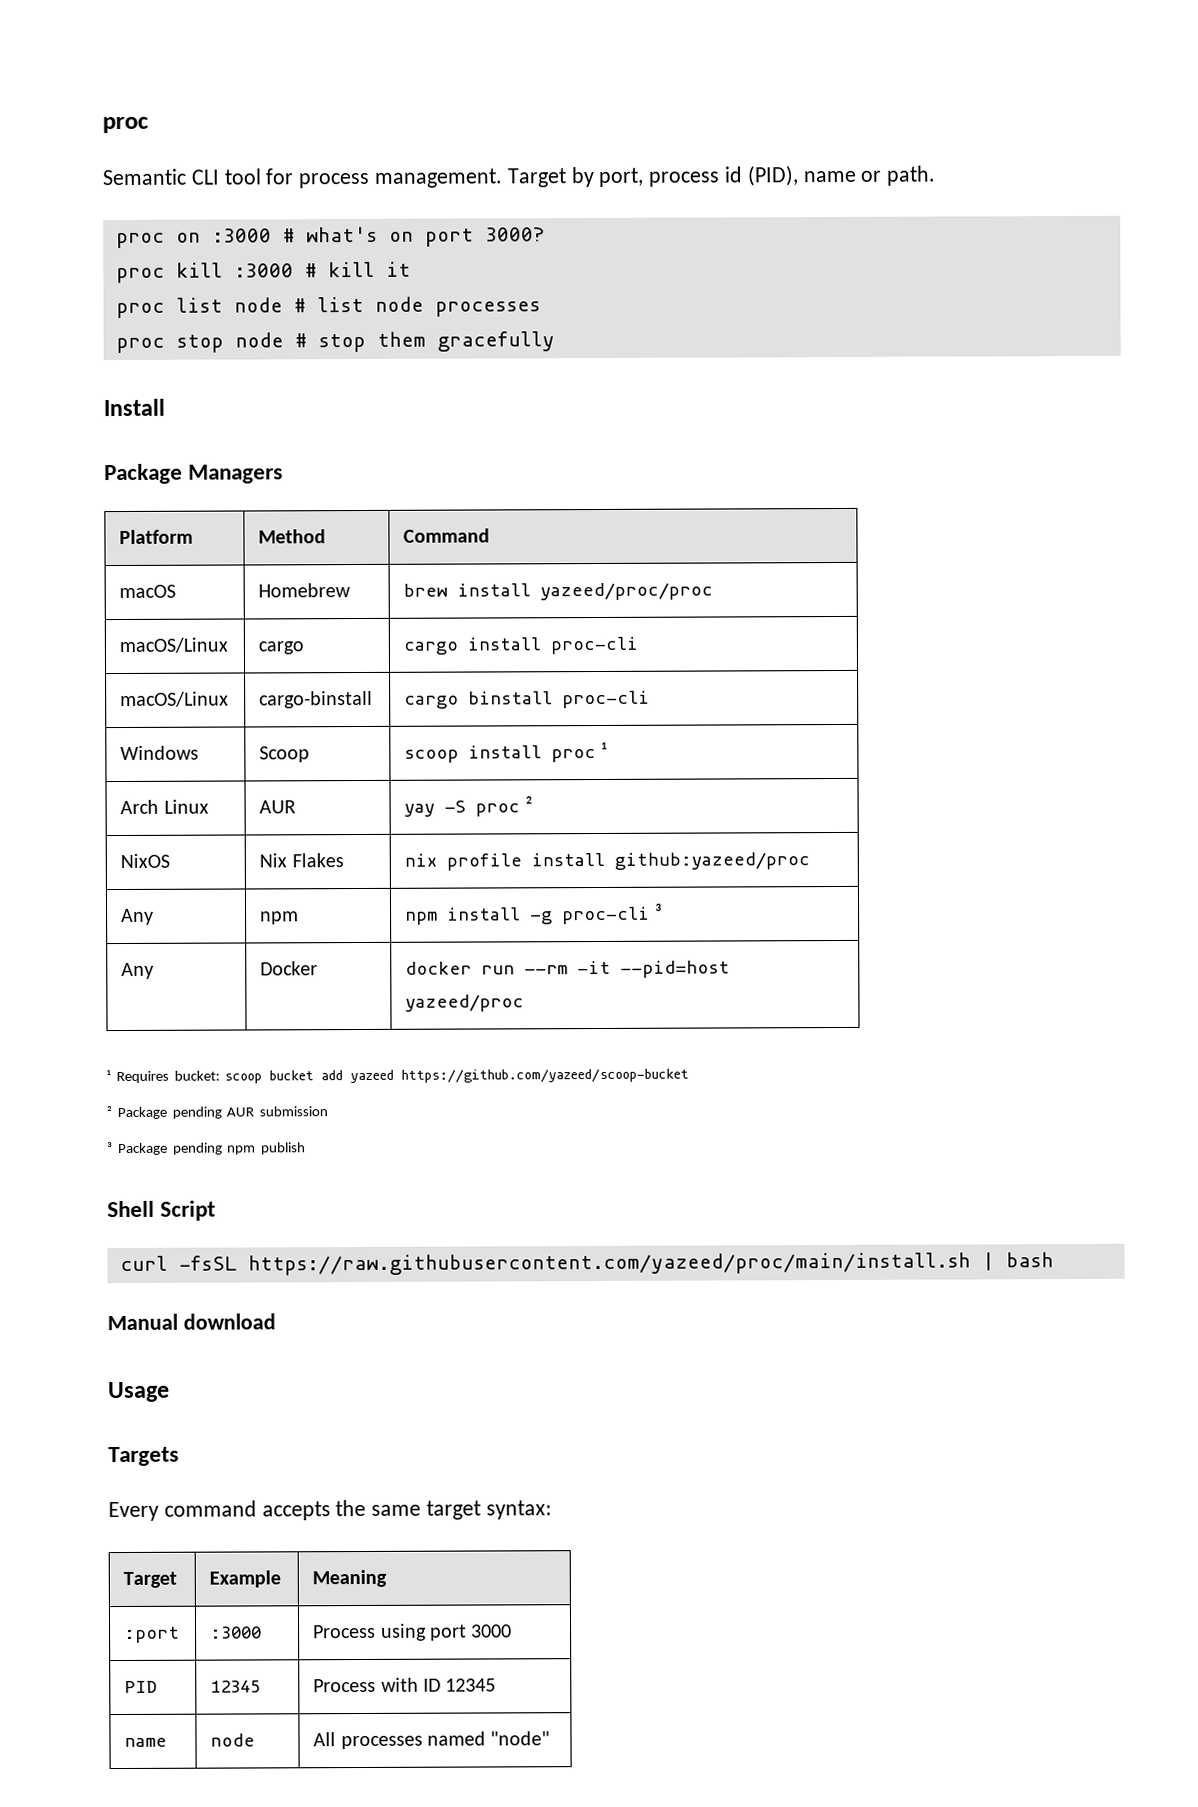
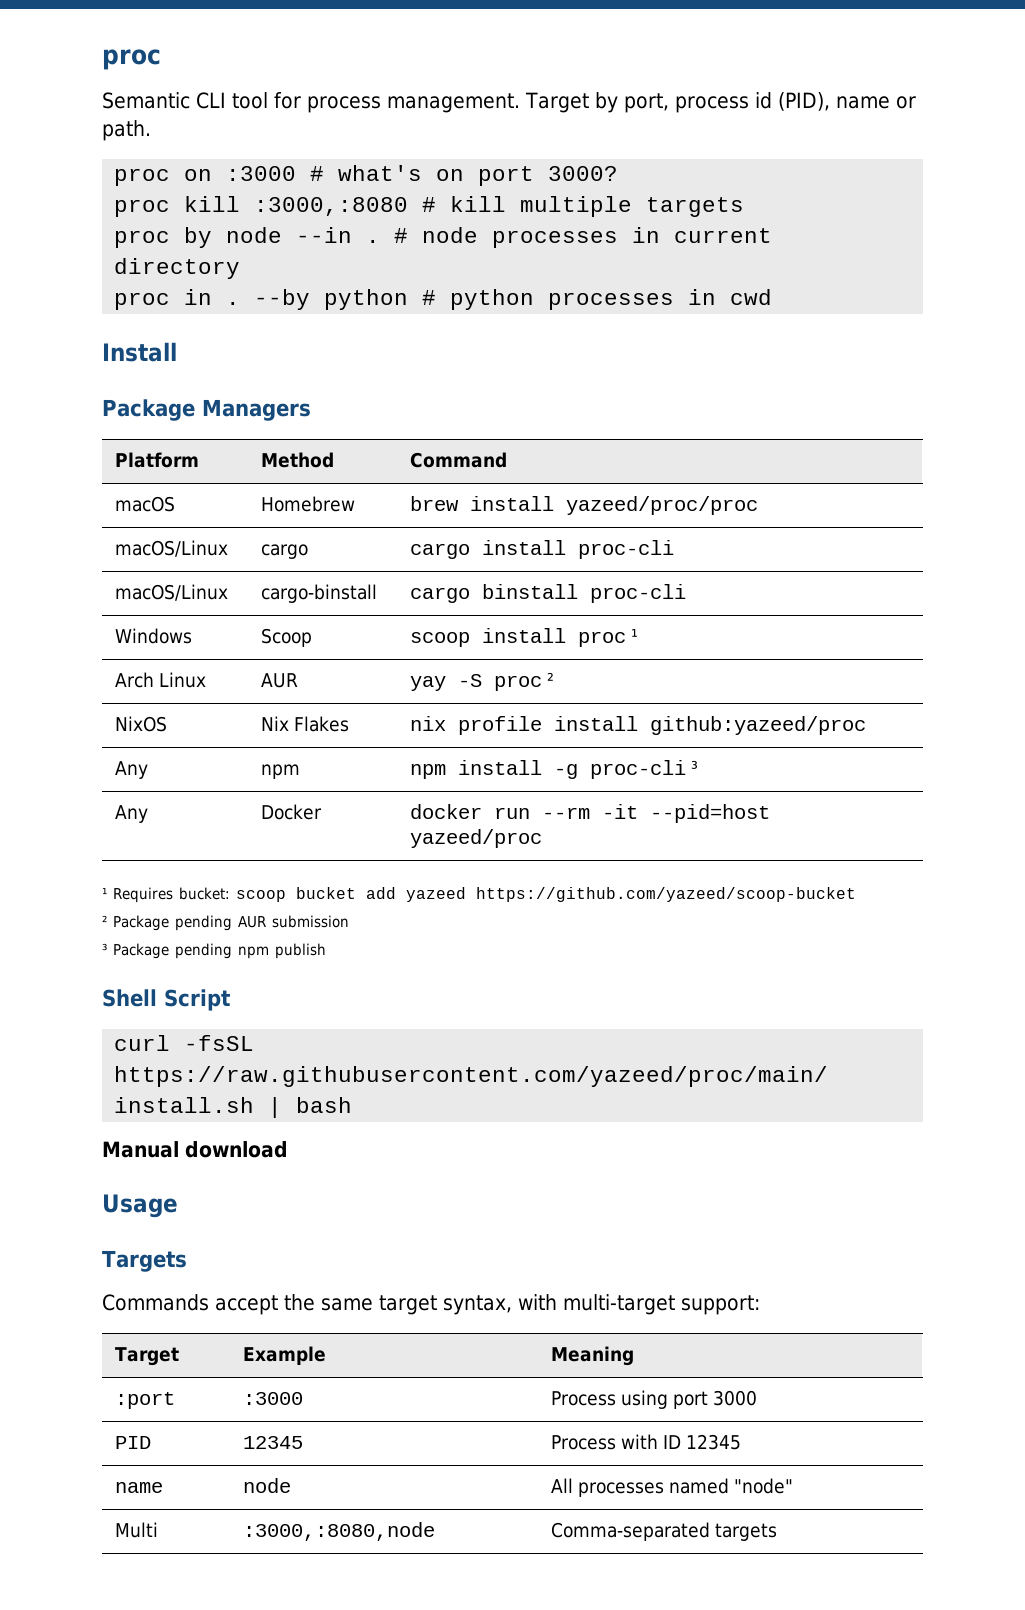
[233,263,294,278] :3000 -> [254,197,409,216] :3000,:8080
[385,261,411,277] [115,296,541,319] [115,331,555,354] it // proc list node # list node processes // proc stop node # stop them gracefully -> [520,196,745,217] [114,227,773,248] [114,258,241,279] [114,289,773,310] multiple targets // proc by node --in . # node processes in current directory // proc in . --by python # python processes in cwd
[108,1499,552,1522] Every command accepts the same target syntax: -> [102,1294,760,1315] Commands accept the same target syntax, with multi-target support:
(551, 1738) none -> [115,1522,159,1538] [243,1522,436,1541] [551,1522,778,1541] // Multi | :3000,:8080,node | Comma-separated targets

